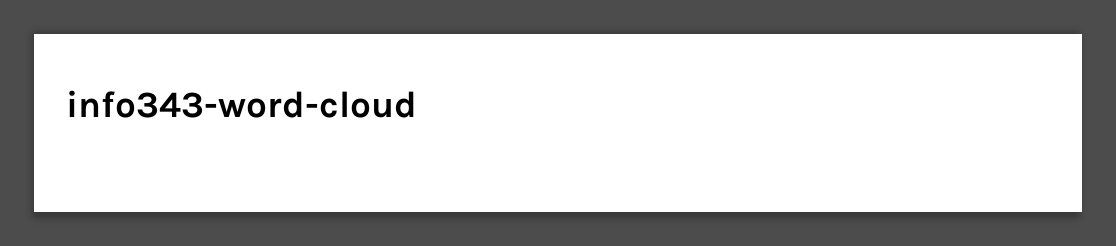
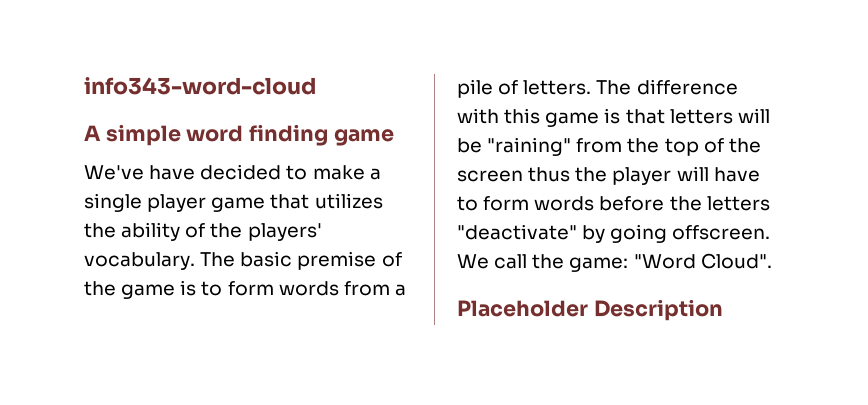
(417, 104) none -> [84,124,394,146] [84,164,381,180] [84,193,383,212] [84,222,322,241] [84,251,402,270] [84,280,406,299] [457,79,738,98] [457,108,770,127] [457,137,761,156] [457,166,760,185] [457,196,770,211] [457,224,771,243] [457,253,772,272] [457,299,723,321] // A simple word finding game // We've have decided to make a single player game that utilizes the ability of the players' vocabulary. The basic premise of the game is to form words from a pile of letters. The difference with this game is that letters will be "raining" from the top of the screen thus the player will have to form words before the letters "deactivate" by going offscreen. We call the game: "Word Cloud". // Placeholder Description

